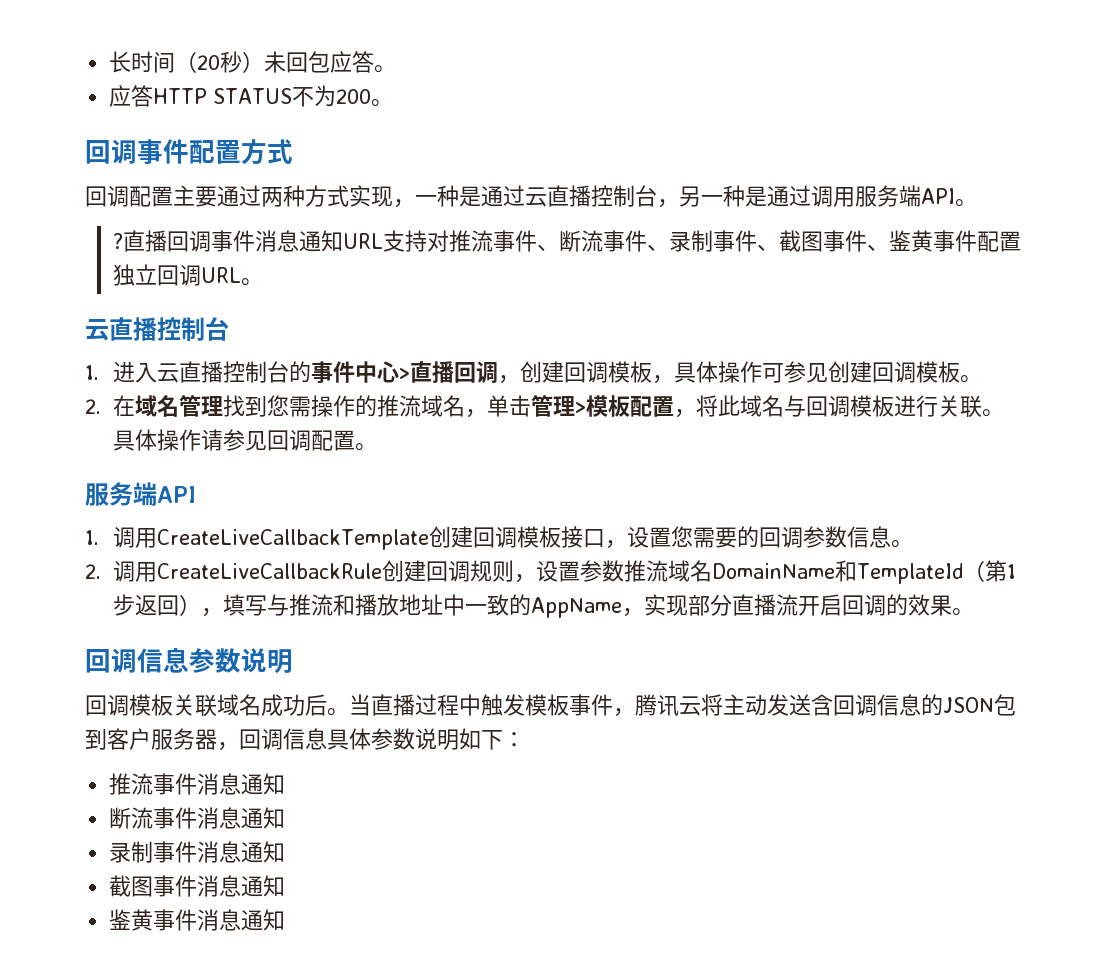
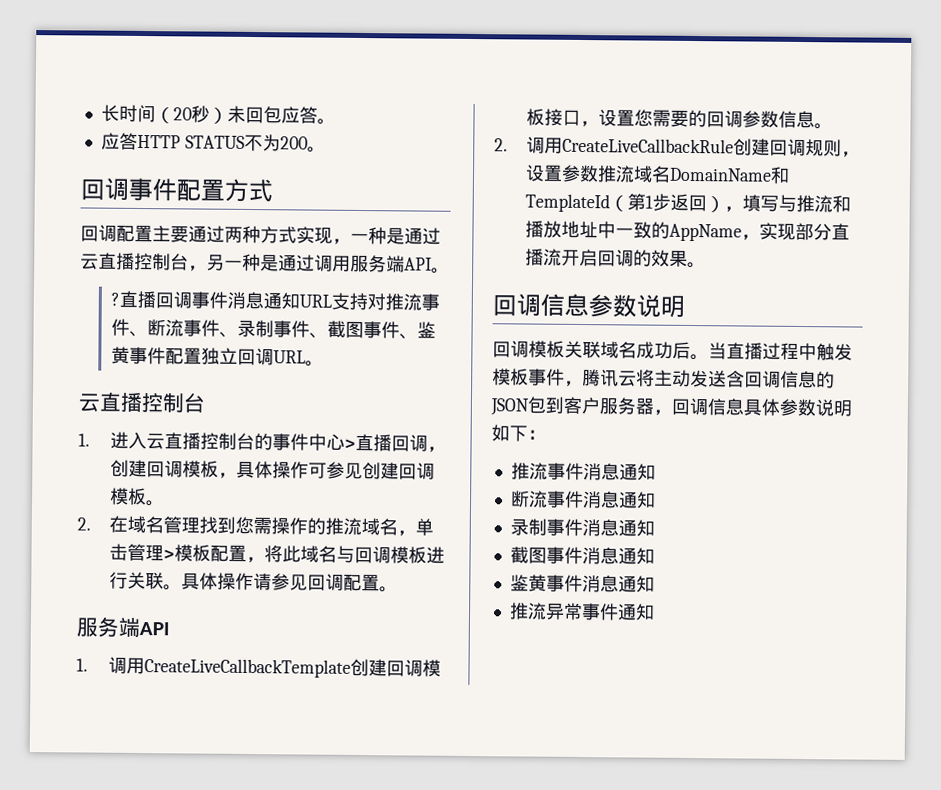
(286, 920) none -> [508,602,655,621] // 推流异常事件通知

